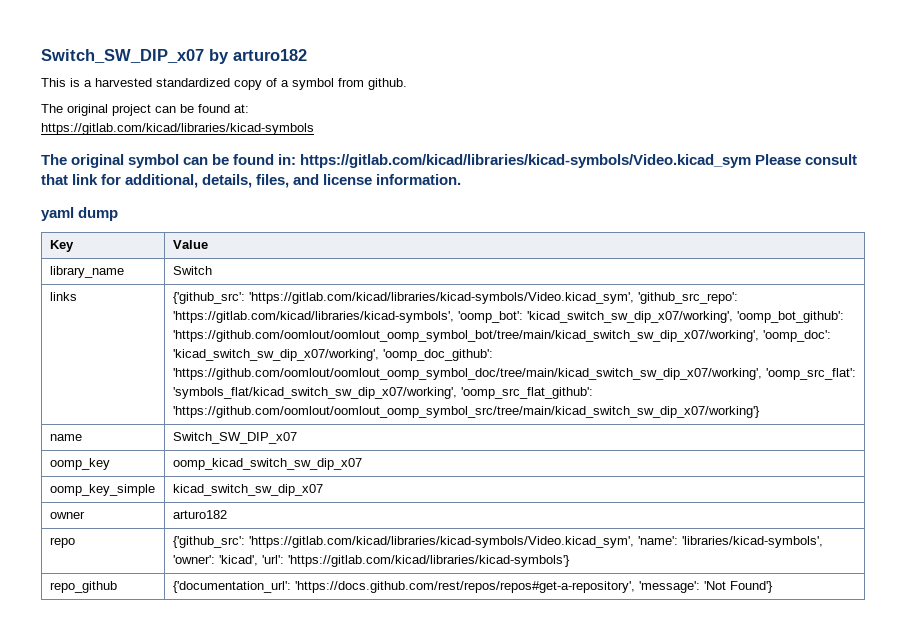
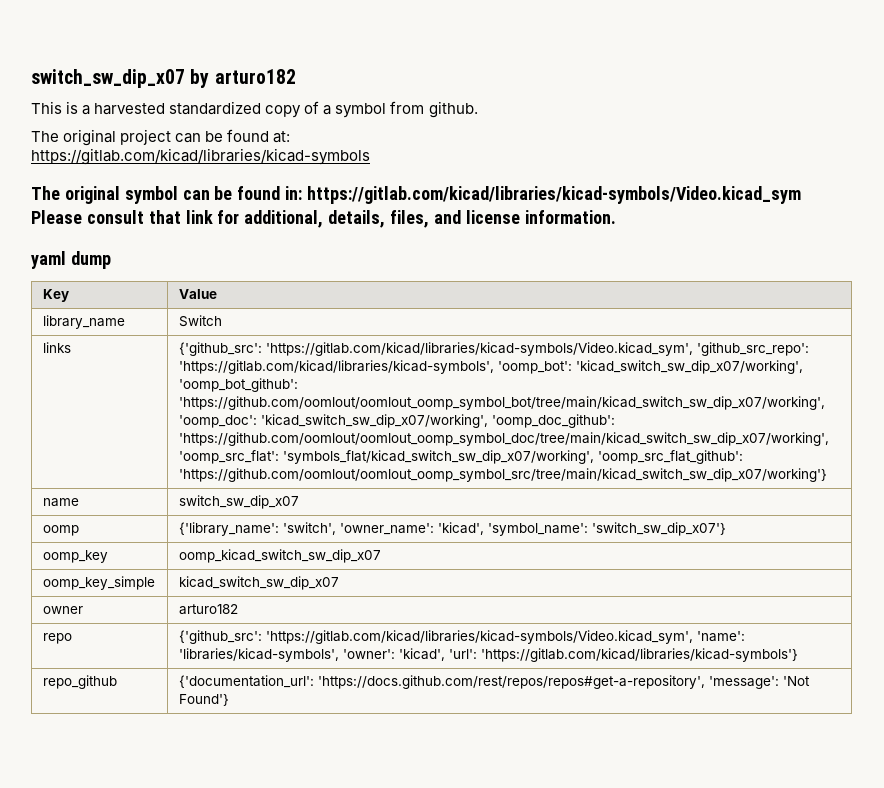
[41,49,204,63] Switch_SW_DIP_x07 -> [31,69,185,88] switch_sw_dip_x07
[172,432,297,444] Switch_SW_DIP_x07 -> [178,495,299,509] [42,525,79,536] [178,522,726,536] switch_sw_dip_x07 // oomp | {'library_name': 'switch', 'owner_name': 'kicad', 'symbol_name': 'switch_sw_dip_x07'}

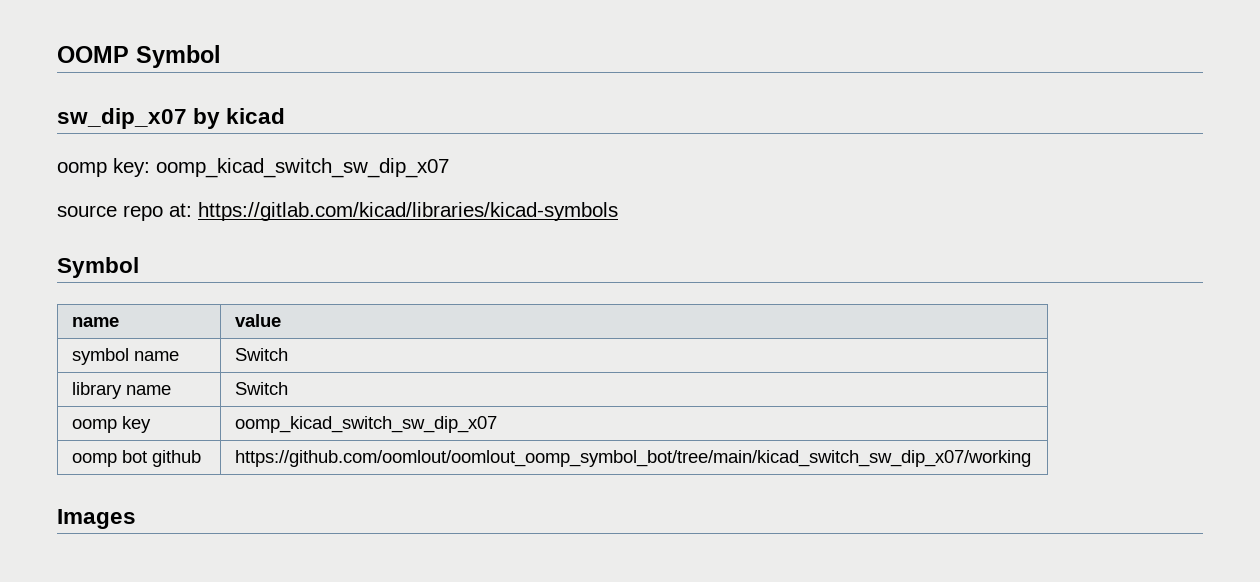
[31,69,296,88] [31,101,478,118] [31,129,270,146] switch_sw_dip_x07 by arturo182 // This is a harvested standardized copy of a symbol from github. // The original project can be found -> [57,45,221,68] [57,108,286,129] [57,158,449,178] [57,205,163,221] OOMP Symbol // sw_dip_x07 by kicad // oomp key: oomp_kicad_switch_sw_dip_x07 // source repo
(291, 137) // -> (192, 210) none
[31,186,802,204] [31,210,616,228] [31,251,111,269] [42,289,69,302] [178,289,217,299] [42,315,125,329] [178,315,222,327] [42,342,71,353] [178,342,809,356] [178,360,803,374] [178,378,298,392] [178,396,825,410] [178,414,615,428] [178,432,829,446] [178,450,743,464] [178,468,827,482] [42,498,79,507] [178,495,299,509] [42,525,79,536] [178,522,726,536] [42,550,108,563] [178,549,381,563] [42,576,155,590] [178,576,339,590] [42,606,83,614] [178,604,238,615] [42,633,72,644] [178,630,745,644] [178,648,798,662] [42,675,117,689] [178,675,810,689] [178,694,229,706] The original symbol can be found in: https://gitlab.com/kicad/libraries/kicad-symbols/Video.kicad_sym Please consult that link for additional, details, files, and license information. // yaml dump // Key | Value // library_name | Switch // links | {'github_src': 'https://gitlab.com/kicad/libraries/kicad-symbols/Video.kicad_sym', 'github_src_repo': 'https://gitlab.com/kicad/libraries/kicad-symbols', 'oomp_bot': 'kicad_switch_sw_dip_x07/working', 'oomp_bot_github': 'https://github.com/oomlout/oomlout_oomp_symbol_bot/tree/main/kicad_switch_sw_dip_x07/working', 'oomp_doc': 'kicad_switch_sw_dip_x07/working', 'oomp_doc_github': 'https://github.com/oomlout/oomlout_oomp_symbol_doc/tree/main/kicad_switch_sw_dip_x07/working', 'oomp_src_flat': 'symbols_flat/kicad_switch_sw_dip_x07/working', 'oomp_src_flat_github': 'https://github.com/oomlout/oomlout_oomp_symbol_src/tree/main/kicad_switch_sw_dip_x07/working'} // name | switch_sw_dip_x07 // oomp | {'library_name': 'switch', 'owner_name': 'kicad', 'symbol_name': 'switch_sw_dip_x07'} // oomp_key | oomp_kicad_switch_sw_dip_x07 // oomp_key_simple | kicad_switch_sw_dip_x07 // owner | arturo182 // repo | {'github_src': 'https://gitlab.com/kicad/libraries/kicad-symbols/Video.kicad_sym', 'name': 'libraries/kicad-symbols', 'owner': 'kicad', 'url': 'https://gitlab.com/kicad/libraries/kicad-symbols'} // repo_github | {'documentation_url': 'https://docs.github.com/rest/repos/repos#get-a-repository', 'message': 'Not Found'} -> [57,257,139,278] [72,317,120,327] [235,314,282,327] [72,348,180,365] [235,348,289,361] [72,382,172,399] [235,382,289,395] [72,416,152,433] [235,416,498,433] [72,450,202,467] [235,450,1032,467] [57,509,136,529] Symbol // name | value // symbol name | Switch // library name | Switch // oomp key | oomp_kicad_switch_sw_dip_x07 // oomp bot github | https://github.com/oomlout/oomlout_oomp_symbol_bot/tree/main/kicad_switch_sw_dip_x07/working // Images

